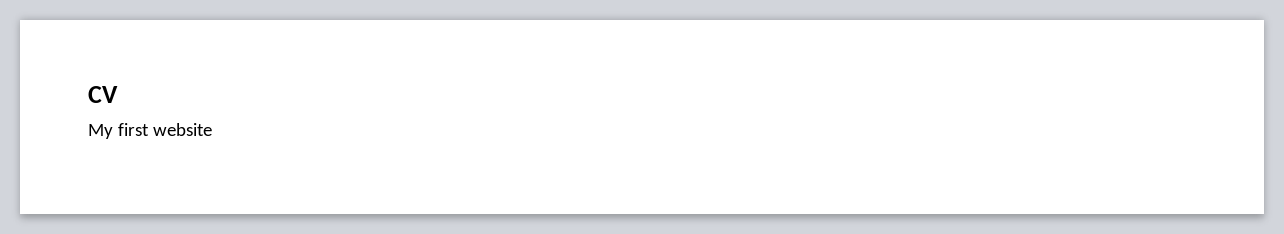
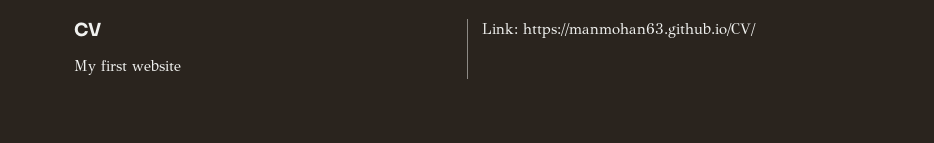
(212, 129) none -> [482,23,756,38] // Link: https://manmohan63.github.io/CV/

